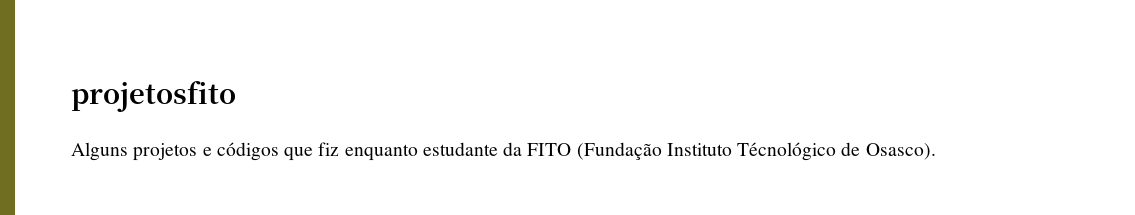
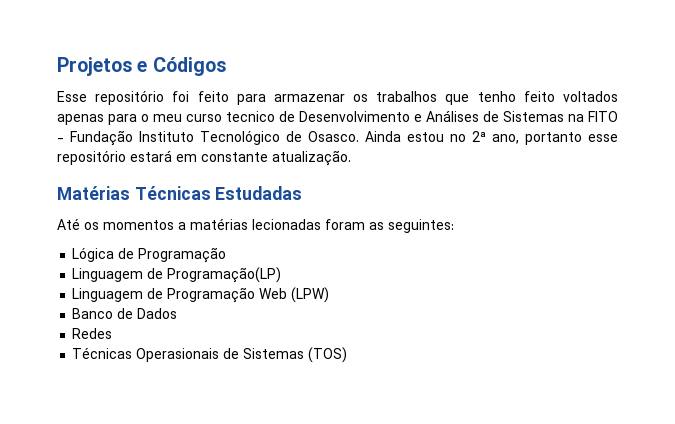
[71,81,236,112] [71,142,936,161] projetosfito // Alguns projetos e códigos que fiz enquanto estudante da FITO (Fundação Instituto Técnológico de Osasco). -> [57,57,226,76] [57,90,618,105] [57,110,618,125] [57,130,618,146] [57,150,351,166] [57,186,303,200] [57,218,454,233] [72,247,227,263] [72,267,282,283] [72,287,330,303] [72,308,178,319] [72,328,113,339] [72,347,348,363] Projetos e Códigos // Esse repositório foi feito para armazenar os trabalhos que tenho feito voltados apenas para o meu curso tecnico de Desenvolvimento e Análises de Sistemas na FITO - Fundação Instituto Tecnológico de Osasco. Ainda estou no 2ª ano, portanto esse repositório estará em constante atualização. // Matérias Técnicas Estudadas // Até os momentos a matérias lecionadas foram as seguintes: // Lógica de Programação // Linguagem de Programação(LP) // Linguagem de Programação Web (LPW) // Banco de Dados // Redes // Técnicas Operasionais de Sistemas (TOS)

